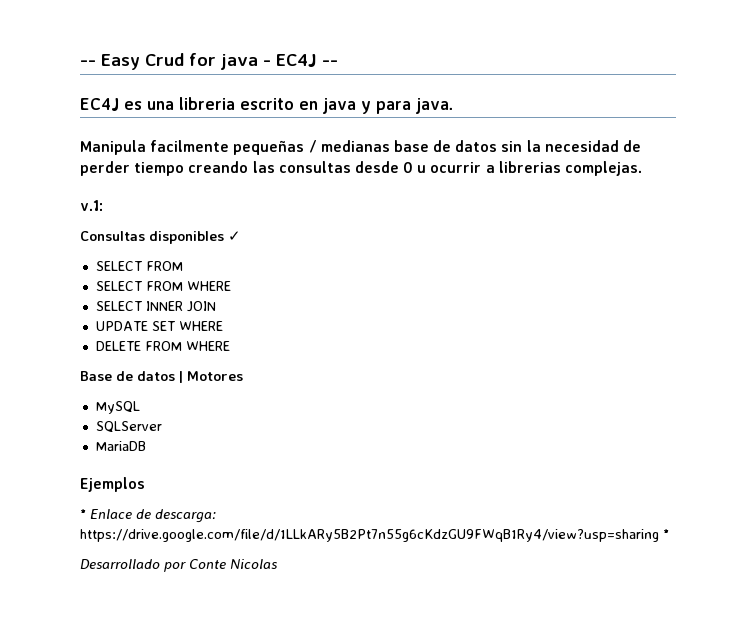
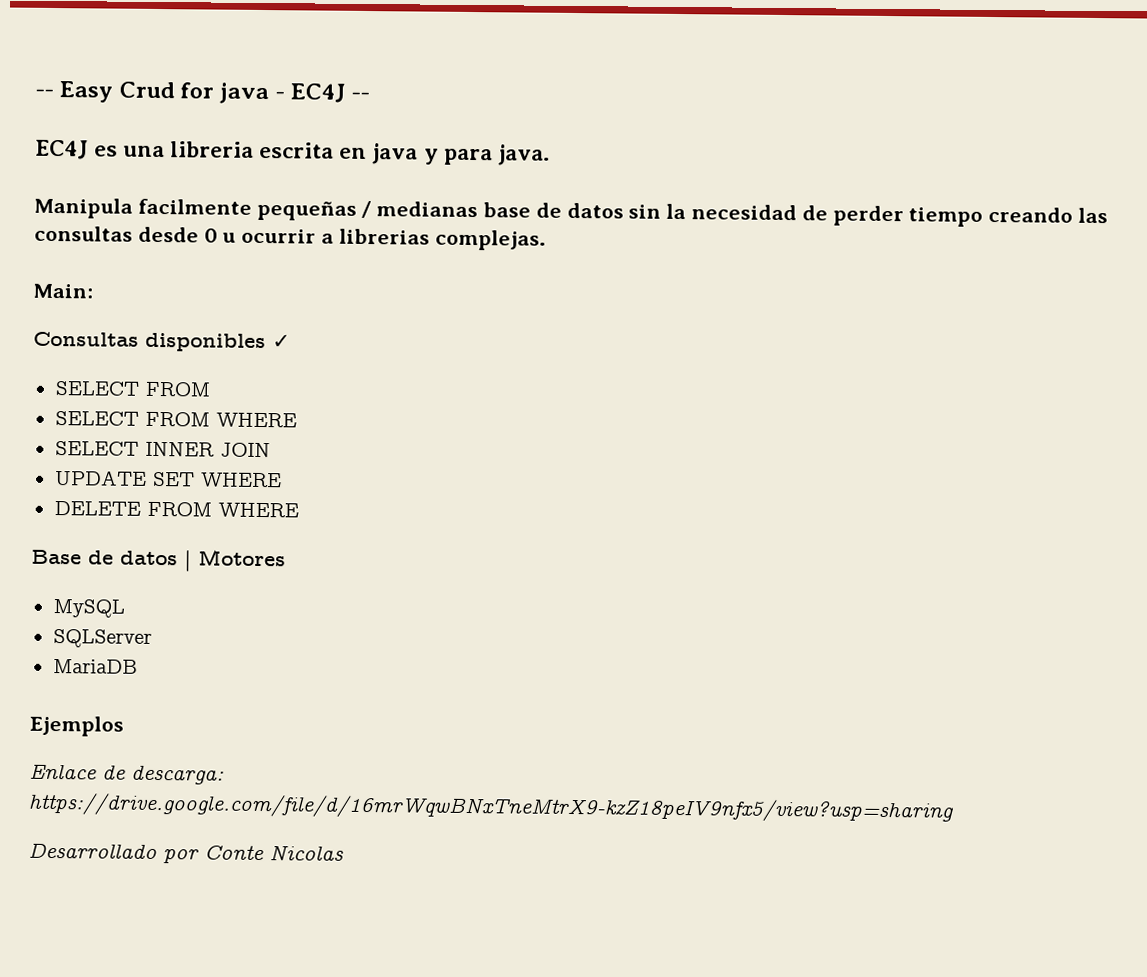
[240,98,294,110] escrito -> [259,141,335,159] escrita
[80,200,103,211] v.1: -> [33,283,93,299] Main:
[80,509,86,519] * -> (124, 726) none
[80,529,669,542] https://drive.google.com/file/d/1LLkARy5B2Pt7n55g6cKdzGU9FWqB1Ry4/view?usp=sharing * -> [28,792,954,823] https://drive.google.com/file/d/16mrWqwBNxTneMtrX9-kzZ18peIV9nfx5/view?usp=sharing

